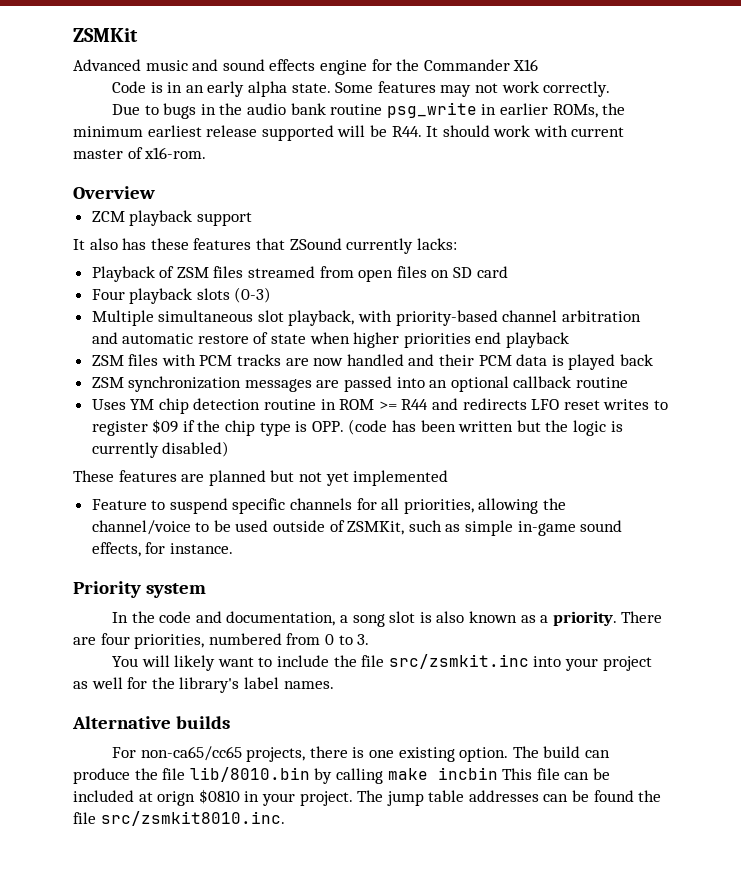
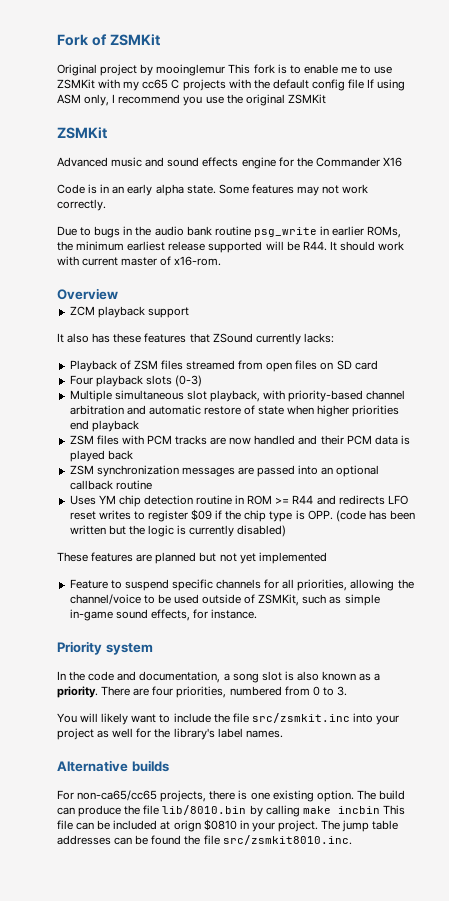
(73, 35) none -> [57,34,160,46] [57,64,393,76] [57,79,406,91] [57,94,326,106] Fork of ZSMKit // Original project by mooinglemur This fork is to enable me to use ZSMKit with my cc65 C projects with the default config file If using ASM only, I recommend you use the original ZSMKit //

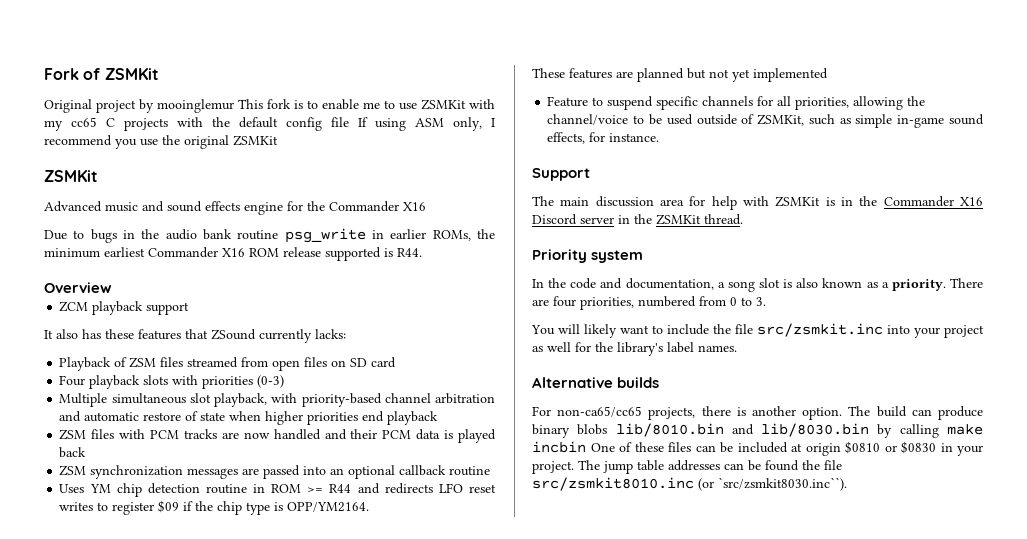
[57,184,369,196] [57,199,106,211] // Code is in an early alpha state. Some features may not work correctly. -> (426, 206) none
[168,241,405,253] [57,256,222,266] release supported will be R44. It should work with current master of x16-rom. -> [148,247,422,261] Commander X16 ROM release supported is R44.
(172, 380) none -> [172,375,254,389] with priorities
[307,510,416,522] [69,525,287,537] OPP. (code has been written but the logic is currently disabled) -> [287,502,370,512] OPP/YM2164.
(258, 614) none -> [532,168,590,181] [532,196,983,210] [532,214,743,225] // Support // The main discussion area for help with ZSMKit is in the Commander X16 Discord server in the ZSMKit thread.
[250,790,314,802] one existing -> [752,406,796,416] another
[124,805,405,817] [57,819,237,832] the file lib/8010.bin by calling make incbin This file can be included at orign $0810 -> [532,423,983,438] [532,441,936,456] binary blobs lib/8010.bin and lib/8030.bin by calling make incbin One of these files can be included at origin $0810 or $0830
[222,835,352,845] src/zsmkit8010.inc. -> [532,477,847,491] src/zsmkit8010.inc (or `src/zsmkit8030.inc``).

